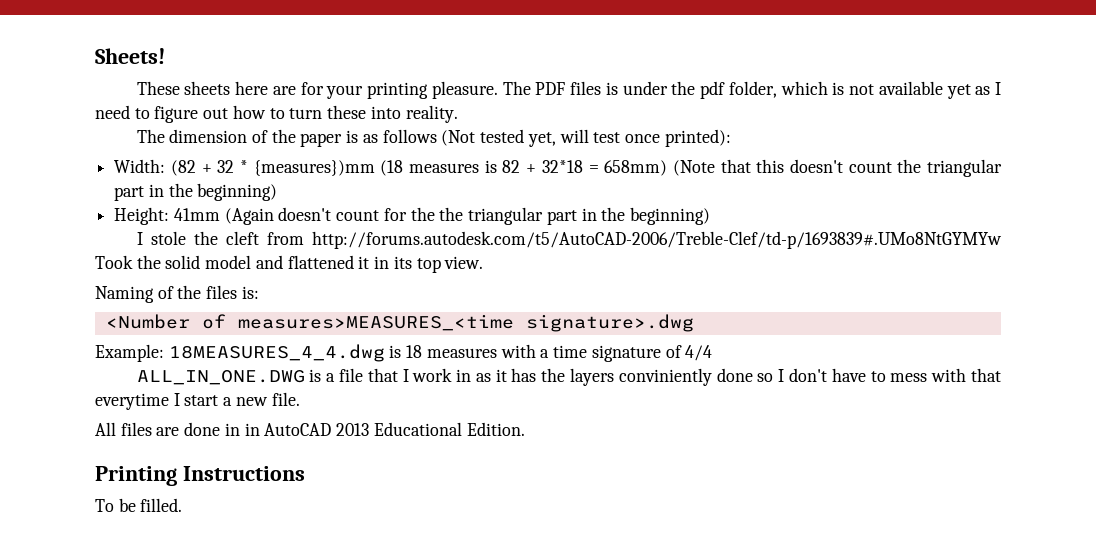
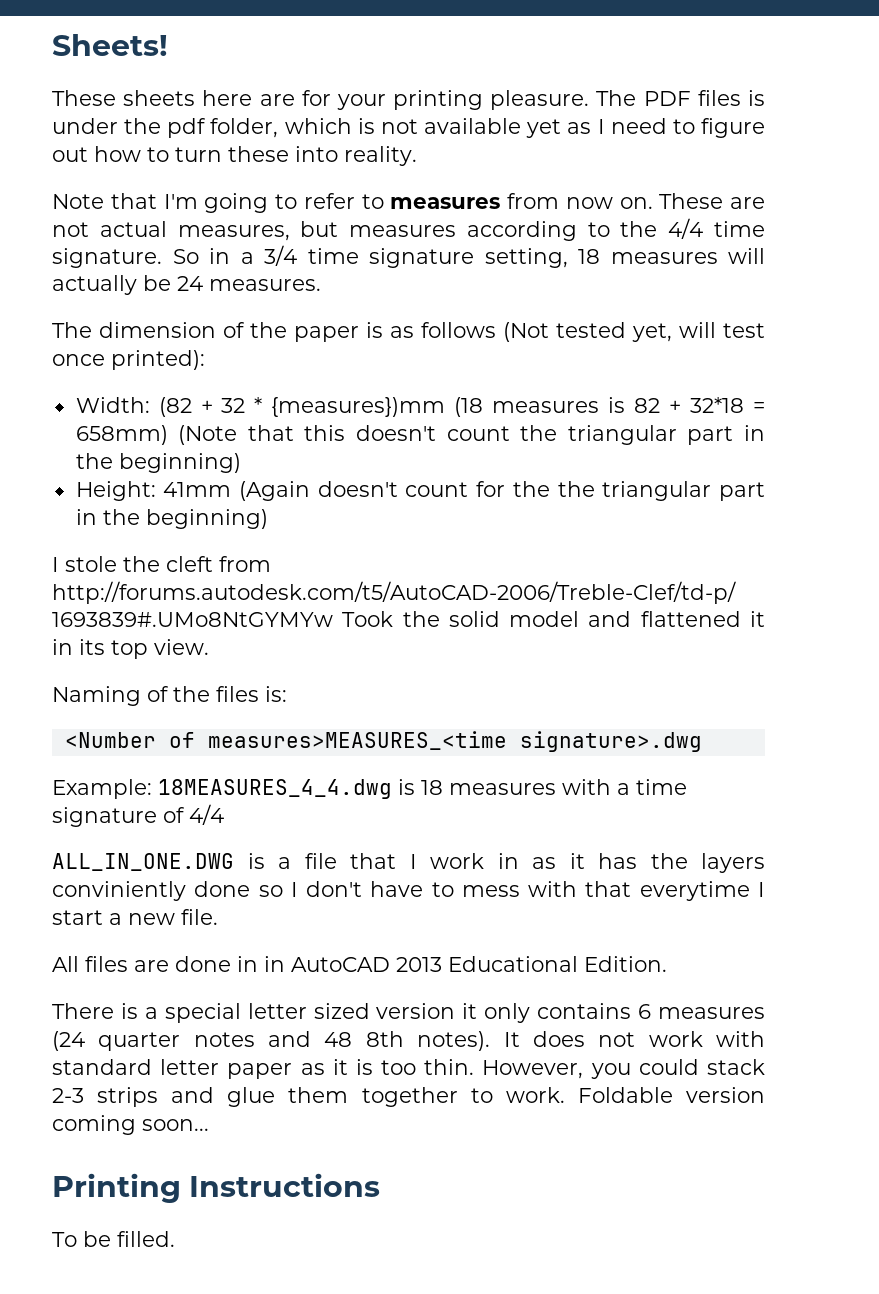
(458, 114) none -> [52,193,765,213] [52,218,766,241] [52,245,765,268] [52,275,321,295] // Note that I'm going to refer to measures from now on. These are not actual measures, but measures according to the 4/4 time signature. So in a 3/4 time signature setting, 18 measures will actually be 24 measures.
(525, 429) none -> [52,1003,765,1023] [52,1031,766,1051] [52,1059,765,1079] [52,1087,765,1107] [52,1115,209,1135] // There is a special letter sized version it only contains 6 measures (24 quarter notes and 48 8th notes). It does not work with standard letter paper as it is too thin. However, you could stack 2-3 strips and glue them together to work. Foldable version coming soon...

